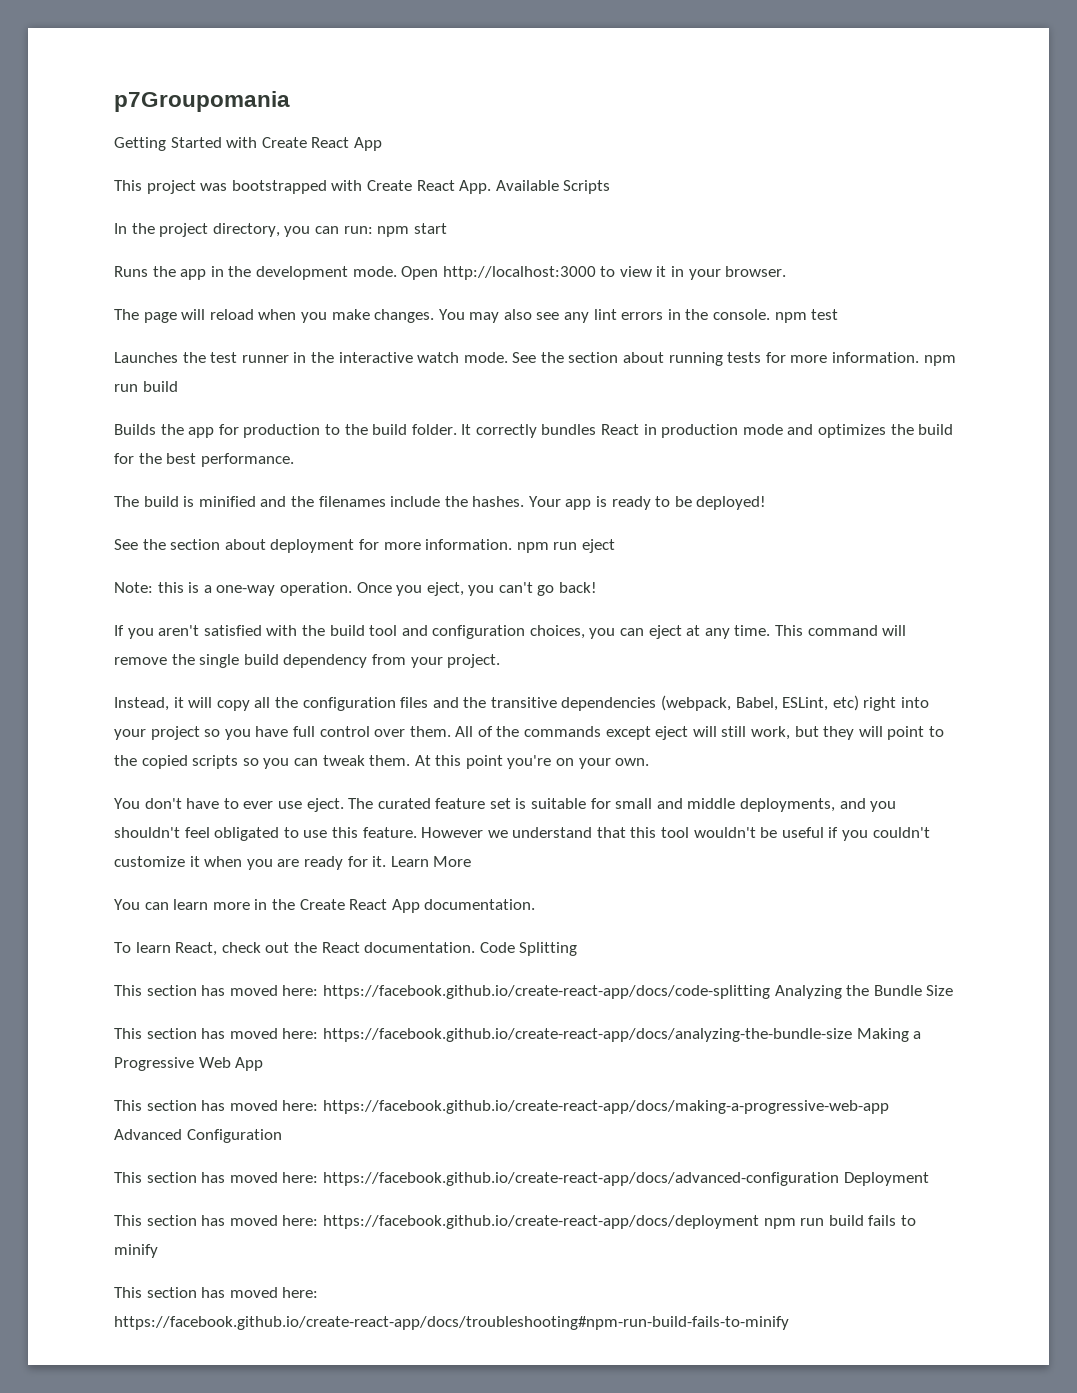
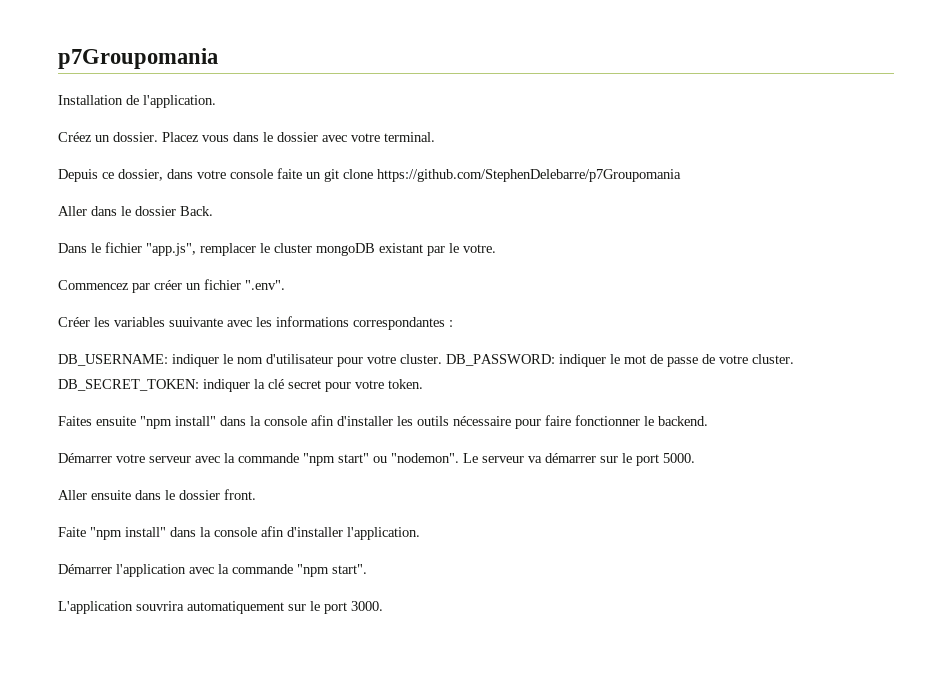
[114,137,382,151] [114,180,611,194] [114,223,447,237] [114,266,787,280] [114,309,839,323] [114,352,956,366] [114,381,178,392] [114,424,954,438] [114,453,294,467] [114,496,767,510] [114,539,615,553] [114,582,598,596] [114,625,907,639] [114,654,501,668] [114,695,930,711] [114,726,944,740] [114,755,650,769] [114,798,897,812] [114,827,930,841] [114,856,472,870] [114,899,536,913] [114,942,578,956] [114,985,954,999] [114,1028,922,1042] [114,1057,264,1071] [114,1100,889,1114] [114,1129,282,1143] [114,1172,929,1186] [114,1215,916,1229] [114,1244,158,1258] [114,1287,319,1298] [114,1316,789,1330] Getting Started with Create React App // This project was bootstrapped with Create React App. Available Scripts // In the project directory, you can run: npm start // Runs the app in the development mode. Open http://localhost:3000 to view it in your browser. // The page will reload when you make changes. You may also see any lint errors in the console. npm test // Launches the test runner in the interactive watch mode. See the section about running tests for more information. npm run build // Builds the app for production to the build folder. It correctly bundles React in production mode and optimizes the build for the best performance. // The build is minified and the filenames include the hashes. Your app is ready to be deployed! // See the section about deployment for more information. npm run eject // Note: this is a one-way operation. Once you eject, you can't go back! // If you aren't satisfied with the build tool and configuration choices, you can eject at any time. This command will remove the single build dependency from your project. // Instead, it will copy all the configuration files and the transitive dependencies (webpack, Babel, ESLint, etc) right into your project so you have full control over them. All of the commands except eject will still work, but they will point to the copied scripts so you can tweak them. At this point you're on your own. // You don't have to ever use eject. The curated feature set is suitable for small and middle deployments, and you shouldn't feel obligated to use this feature. However we understand that this tool wouldn't be useful if you couldn't customize it when you are ready for it. Learn More // You can learn more in the Create React App documentation. // To learn React, check out the React documentation. Code Splitting // This section has moved here: https://facebook.github.io/create-react-app/docs/code-splitting Analyzing the Bundle Size // This section has moved here: https://facebook.github.io/create-react-app/docs/analyzing-the-bundle-size Making a Progressive Web App // This section has moved here: https://facebook.github.io/create-react-app/docs/making-a-progressive-web-app Advanced Configuration // This section has moved here: https://facebook.github.io/create-react-app/docs/advanced-configuration Deployment // This section has moved here: https://facebook.github.io/create-react-app/docs/deployment npm run build fails to minify // This section has moved here: https://facebook.github.io/create-react-app/docs/troubleshooting#npm-run-build-fails-to-minify -> [58,95,216,108] [58,132,435,142] [58,168,681,182] [58,206,213,216] [58,242,496,256] [58,279,285,293] [58,316,453,330] [58,354,794,367] [58,379,423,392] [58,415,708,429] [58,453,695,466] [58,489,256,500] [58,526,420,540] [58,564,367,577] [58,601,383,614] Installation de l'application. // Créez un dossier. Placez vous dans le dossier avec votre terminal. // Depuis ce dossier, dans votre console faite un git clone https://github.com/StephenDelebarre/p7Groupomania // Aller dans le dossier Back. // Dans le fichier "app.js", remplacer le cluster mongoDB existant par le votre. // Commencez par créer un fichier ".env". // Créer les variables suuivante avec les informations correspondantes : // DB_USERNAME: indiquer le nom d'utilisateur pour votre cluster. DB_PASSWORD: indiquer le mot de passe de votre cluster. DB_SECRET_TOKEN: indiquer la clé secret pour votre token. // Faites ensuite "npm install" dans la console afin d'installer les outils nécessaire pour faire fonctionner le backend. // Démarrer votre serveur avec la commande "npm start" ou "nodemon". Le serveur va démarrer sur le port 5000. // Aller ensuite dans le dossier front. // Faite "npm install" dans la console afin d'installer l'application. // Démarrer l'application avec la commande "npm start". // L'application souvrira automatiquement sur le port 3000.

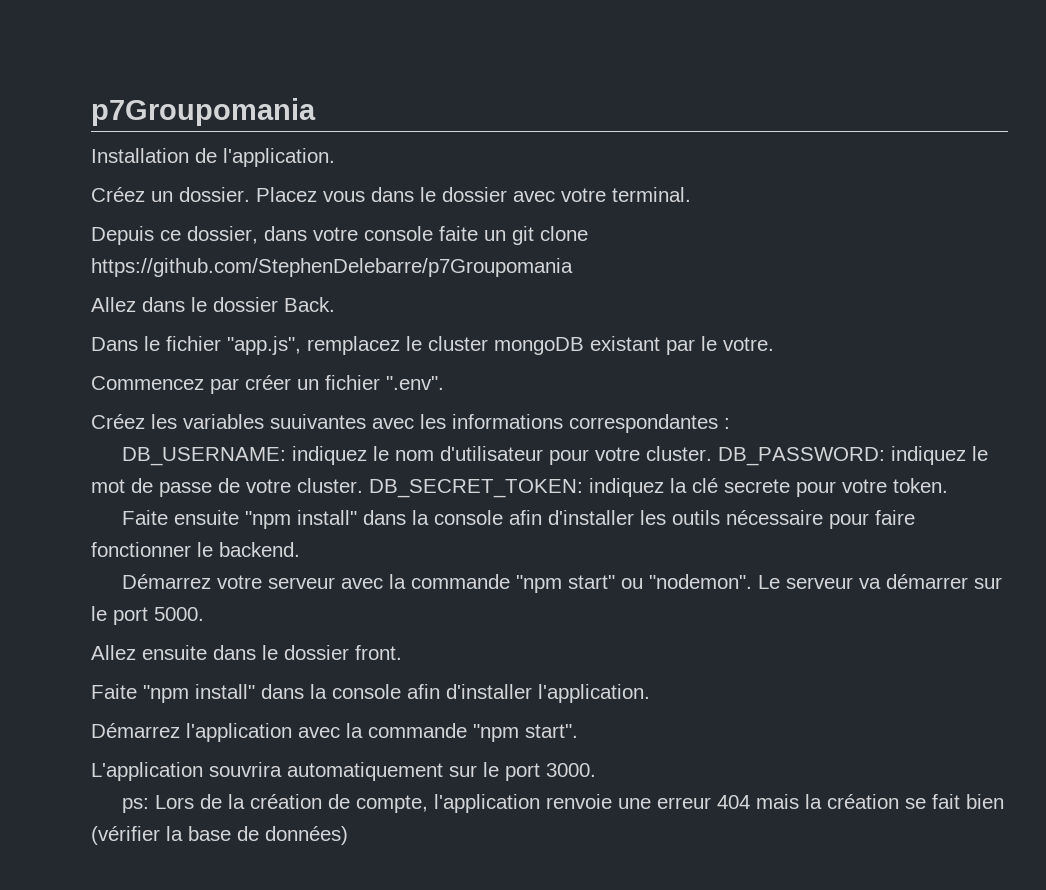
[58,206,87,216] Aller -> [91,297,136,312] Allez
[200,243,256,256] remplacer -> [307,336,400,355] remplacez
[58,317,90,327] Créer -> [91,414,145,429] Créez
[169,317,223,327] suuivante -> [270,414,366,429] suuivantes
[172,354,219,367] indiquer -> [292,446,368,465] indiquez
[559,354,606,367] indiquer -> [891,446,967,465] indiquez
[203,379,250,392] indiquer -> [589,478,664,497] indiquez
[288,380,321,389] secret -> [724,479,790,493] secrete
[58,416,92,426] Faites -> [122,510,169,525] Faite
[58,453,112,463] Démarrer -> [122,574,212,589] Démarrez
[58,490,87,500] Aller -> [91,645,136,660] Allez
[58,564,112,574] Démarrer -> [91,723,180,738] Démarrez
(383, 606) none -> [122,794,1005,813] [91,826,348,845] // ps: Lors de la création de compte, l'application renvoie une erreur 404 mais la création se fait bien (vérifier la base de données)

